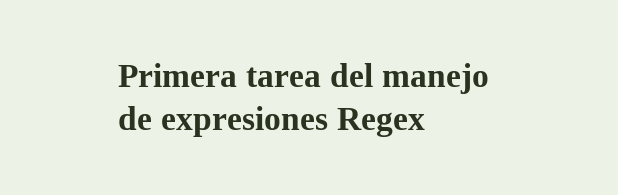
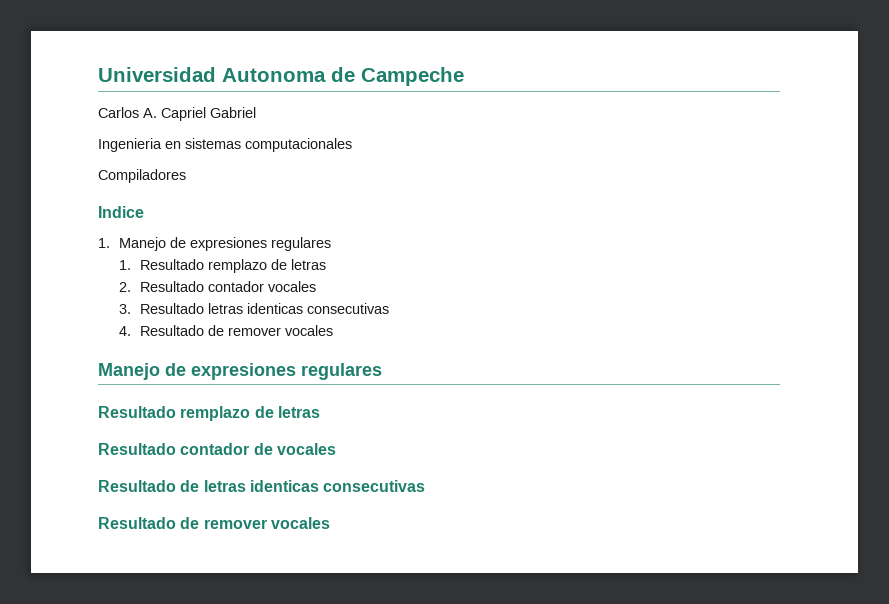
[118,63,490,94] [118,106,426,137] Primera tarea del manejo de expresiones Regex -> [98,67,464,86] [98,107,256,121] [98,138,352,152] [98,169,186,183] [98,206,144,218] [98,237,331,251] [118,259,326,273] [118,281,316,292] [118,303,389,314] [118,325,333,336] [98,363,382,380] [98,406,320,421] [98,443,336,455] [98,480,426,492] [98,517,330,529] Universidad Autonoma de Campeche // Carlos A. Capriel Gabriel // Ingenieria en sistemas computacionales // Compiladores // Indice // 1. Manejo de expresiones regulares // 1. Resultado remplazo de letras // 2. Resultado contador vocales // 3. Resultado letras identicas consecutivas // 4. Resultado de remover vocales // Manejo de expresiones regulares // Resultado remplazo de letras // Resultado contador de vocales // Resultado de letras identicas consecutivas // Resultado de remover vocales

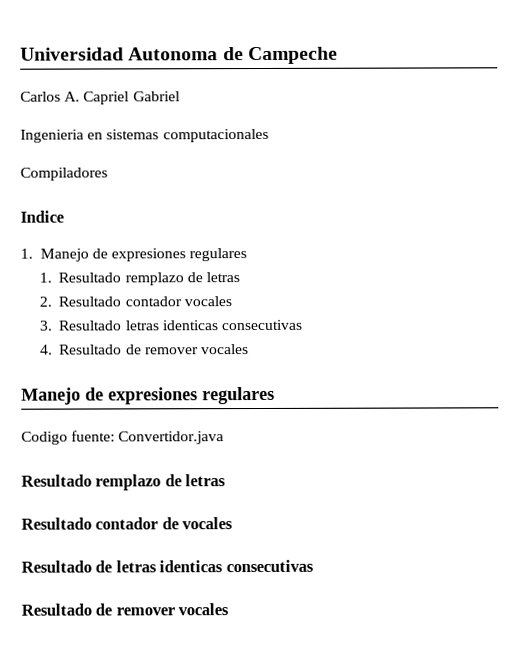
(382, 371) none -> [21,430,225,445] // Codigo fuente: Convertidor.java

